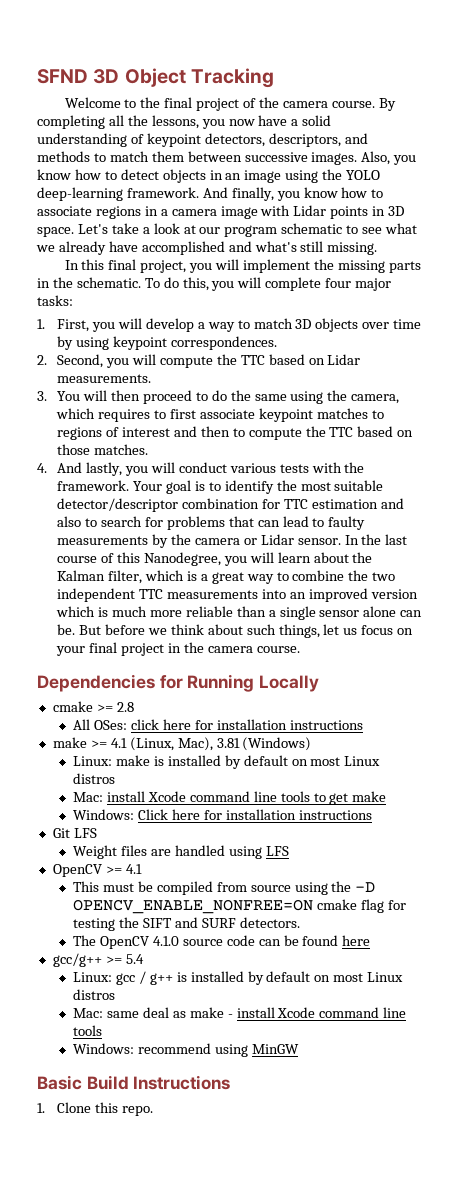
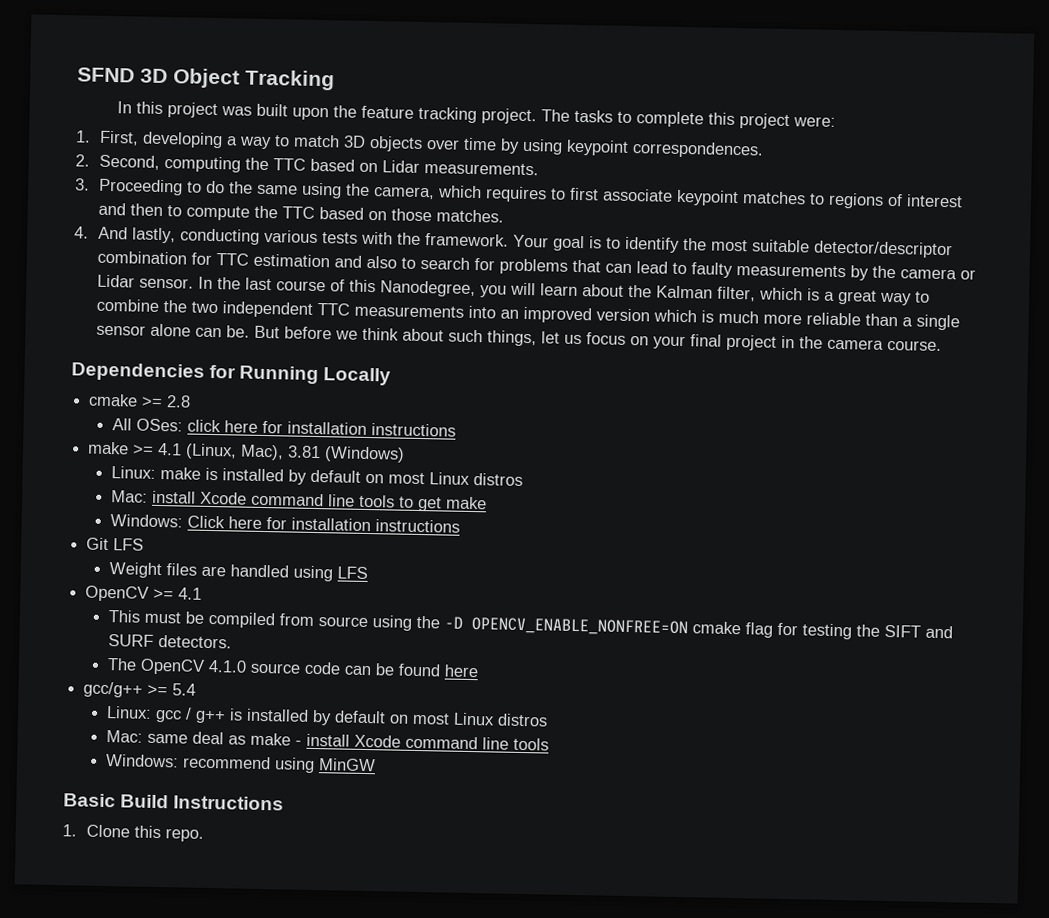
[64,97,396,111] [37,115,332,129] [37,133,368,147] [37,151,417,165] [37,169,381,183] [37,187,384,201] [37,205,405,219] [37,223,418,237] [36,241,378,255] [64,259,421,273] [37,277,392,291] [37,295,73,306] Welcome to the final project of the camera course. By completing all the lessons, you now have a solid understanding of keypoint detectors, descriptors, and methods to match them between successive images. Also, you know how to detect objects in an image using the YOLO deep-learning framework. And finally, you know how to associate regions in a camera image with Lidar points in 3D space. Let's take a look at our program schematic to see what we already have accomplished and what's still missing. // In this final project, you will implement the missing parts in the schematic. To do this, you will complete four major tasks: -> [117,101,837,130] In this project was built upon the feature tracking project. The tasks to complete this project were:
[92,318,194,332] you will develop -> [142,131,224,149] developing
[106,354,213,368] you will compute -> [164,156,242,173] computing
[57,390,192,404] You will then proceed -> [99,178,184,196] Proceeding
[124,462,227,476] you will conduct -> [180,228,261,245] conducting

